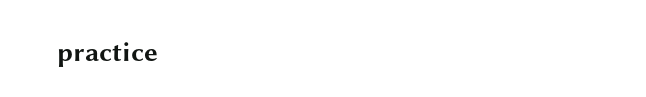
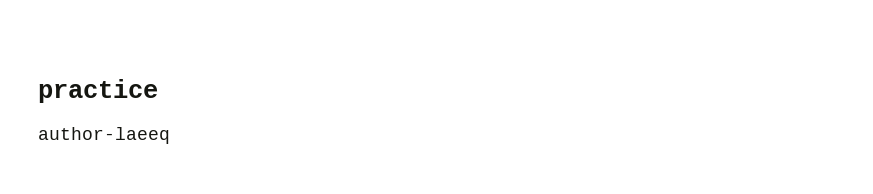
(158, 54) none -> [38,127,170,144] // author-laeeq

